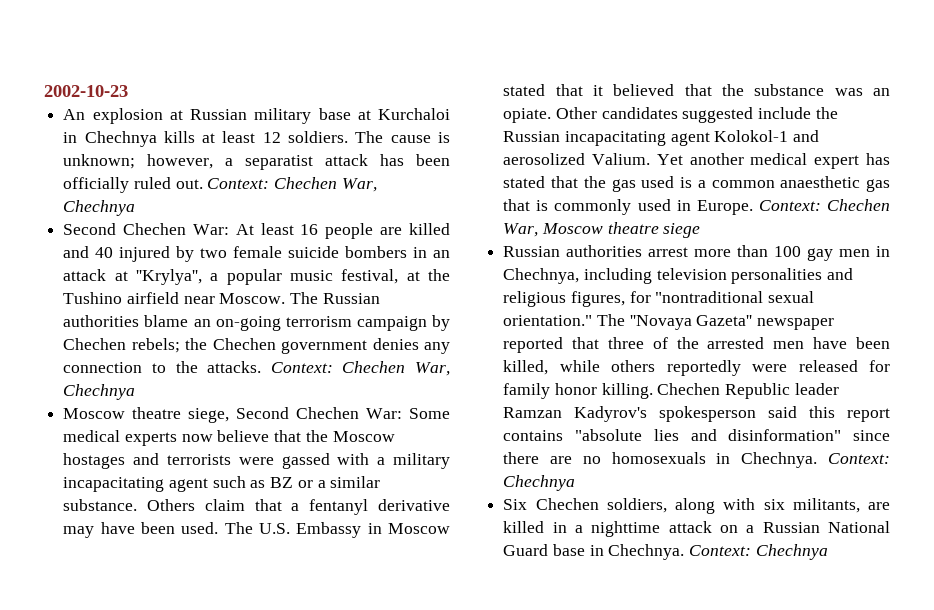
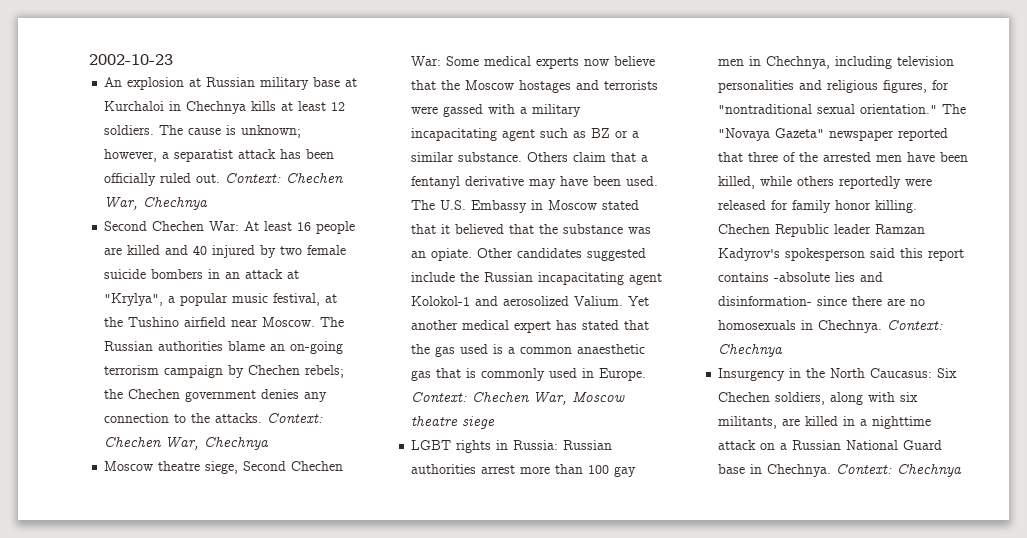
[135,269,202,285] ''Krylya'', -> [104,293,164,306] "Krylya",
(701, 230) none -> [411,440,559,453] LGBT rights in Russia:
[629,315,753,330] ''Novaya Gazeta'' -> [718,128,825,141] "Novaya Gazeta"
[575,429,642,441] "absolute -> [774,272,831,282] -absolute
[728,429,842,441] disinformation" -> [718,296,813,306] disinformation-
(576, 483) none -> [718,368,933,381] Insurgency in the North Caucasus:

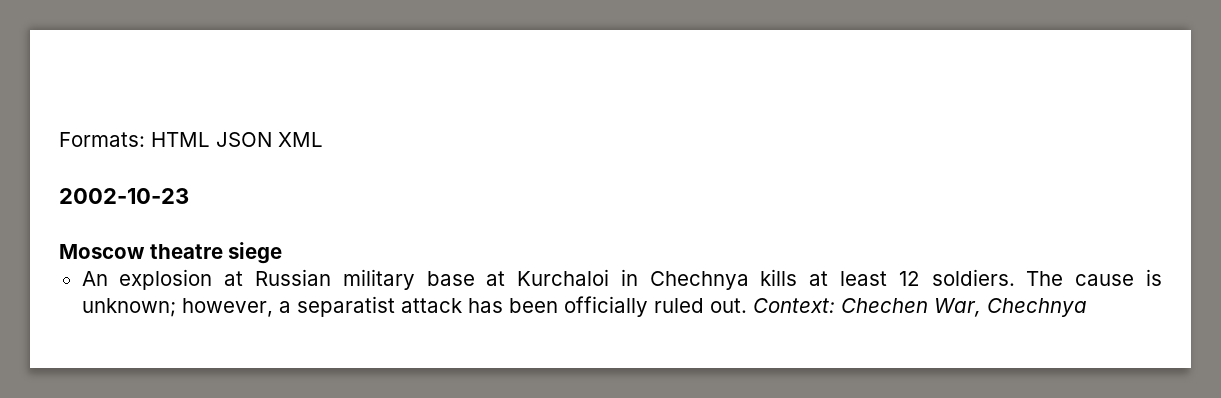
[89,54,173,65] 2002-10-23 -> [59,132,323,147] [59,188,189,204] [59,242,283,264] Formats: HTML JSON XML // 2002-10-23 // Moscow theatre siege
[104,221,356,234] [104,245,347,258] [104,269,300,279] [104,293,338,306] [104,317,345,327] [104,341,344,354] [104,365,345,378] [104,389,328,402] [104,413,324,424] [104,436,270,450] [104,461,344,474] [411,56,656,69] [411,80,659,93] [411,104,582,117] [411,128,640,141] [411,152,649,162] [411,176,659,189] [411,200,640,213] [411,224,652,234] [411,248,647,261] [411,272,663,285] [411,296,650,306] [411,320,650,333] [411,344,646,357] [411,368,647,381] [411,391,626,405] [411,416,496,429] [411,440,613,453] [411,464,637,477] [718,56,955,69] [718,80,950,93] [718,104,967,114] [718,128,949,141] [718,152,969,162] [718,176,933,189] [718,200,918,213] [718,224,926,237] [718,248,965,261] [718,272,884,282] [718,296,926,306] [718,320,944,333] [718,344,784,357] [718,368,958,381] [718,392,919,405] [718,416,932,429] [718,440,943,450] [718,464,963,477] // Second Chechen War: At least 16 people are killed and 40 injured by two female suicide bombers in an attack at "Krylya", a popular music festival, at the Tushino airfield near Moscow. The Russian authorities blame an on-going terrorism campaign by Chechen rebels; the Chechen government denies any connection to the attacks. Context: Chechen War, Chechnya // Moscow theatre siege, Second Chechen War: Some medical experts now believe that the Moscow hostages and terrorists were gassed with a military incapacitating agent such as BZ or a similar substance. Others claim that a fentanyl derivative may have been used. The U.S. Embassy in Moscow stated that it believed that the substance was an opiate. Other candidates suggested include the Russian incapacitating agent Kolokol-1 and aerosolized Valium. Yet another medical expert has stated that the gas used is a common anaesthetic gas that is commonly used in Europe. Context: Chechen War, Moscow theatre siege // LGBT rights in Russia: Russian authorities arrest more than 100 gay men in Chechnya, including television personalities and religious figures, for "nontraditional sexual orientation." The "Novaya Gazeta" newspaper reported that three of the arrested men have been killed, while others reportedly were released for family honor killing. Chechen Republic leader Ramzan Kadyrov's spokesperson said this report contains -absolute lies and disinformation- since there are no homosexuals in Chechnya. Context: Chechnya // Insurgency in the North Caucasus: Six Chechen soldiers, along with six militants, are killed in a nighttime attack on a Russian National Guard base in Chechnya. Context: Chechnya -> (1087, 307) none

